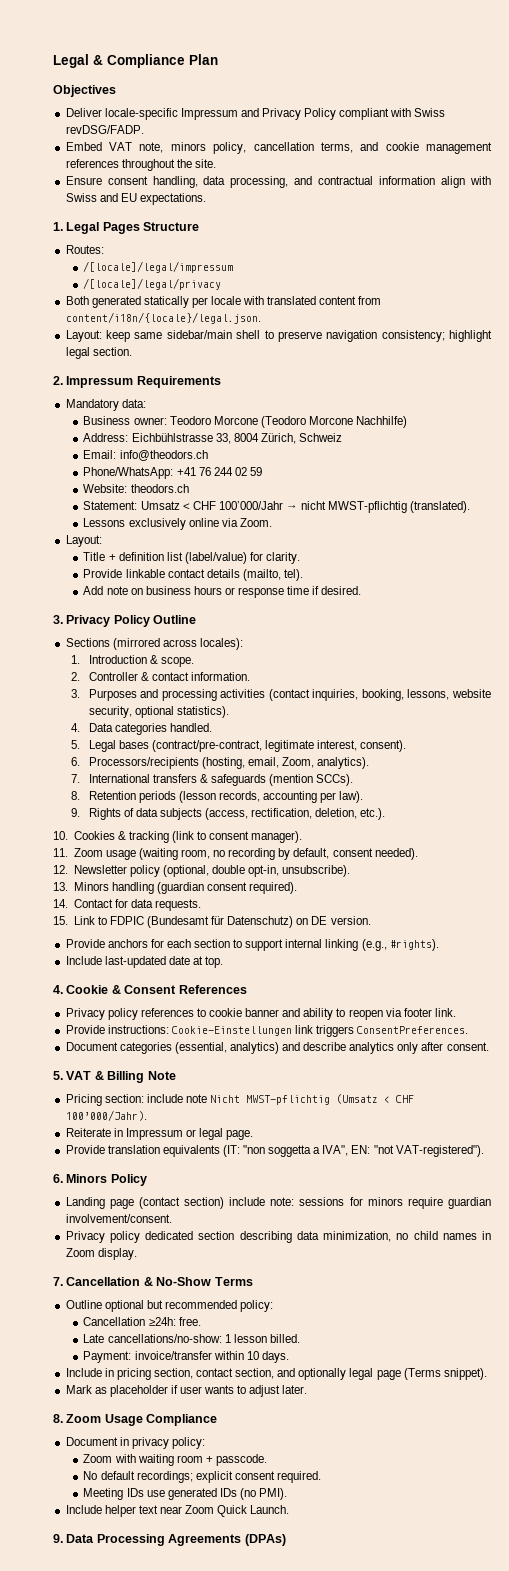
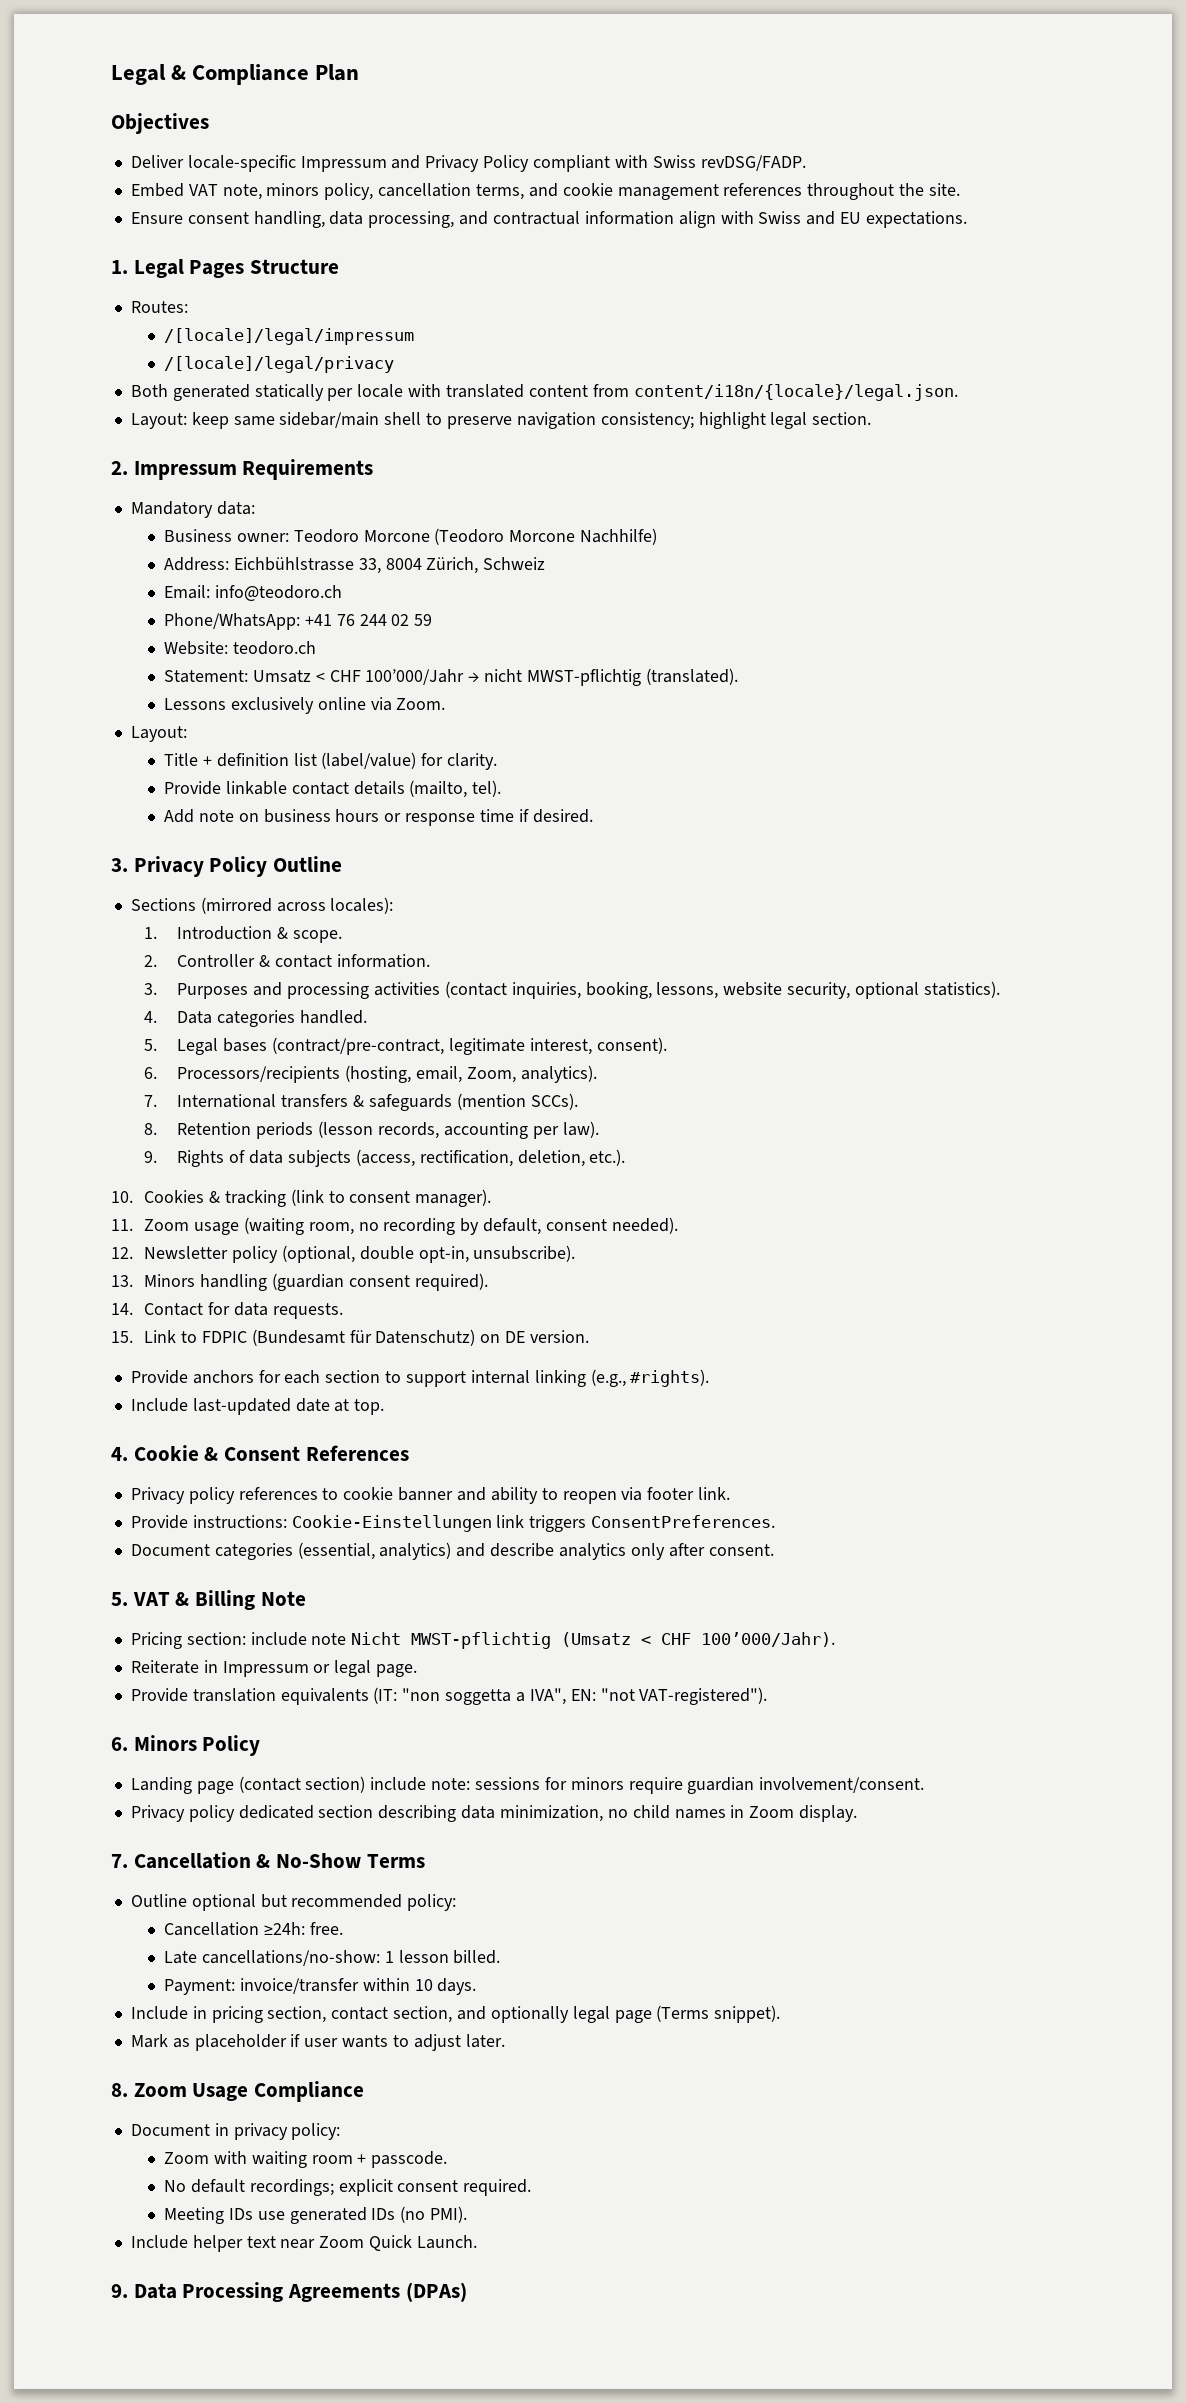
[119,450,208,461] info@theodors.ch -> [214,585,342,601] info@teodoro.ch
[130,484,189,493] theodors.ch -> [232,641,316,655] teodoro.ch

